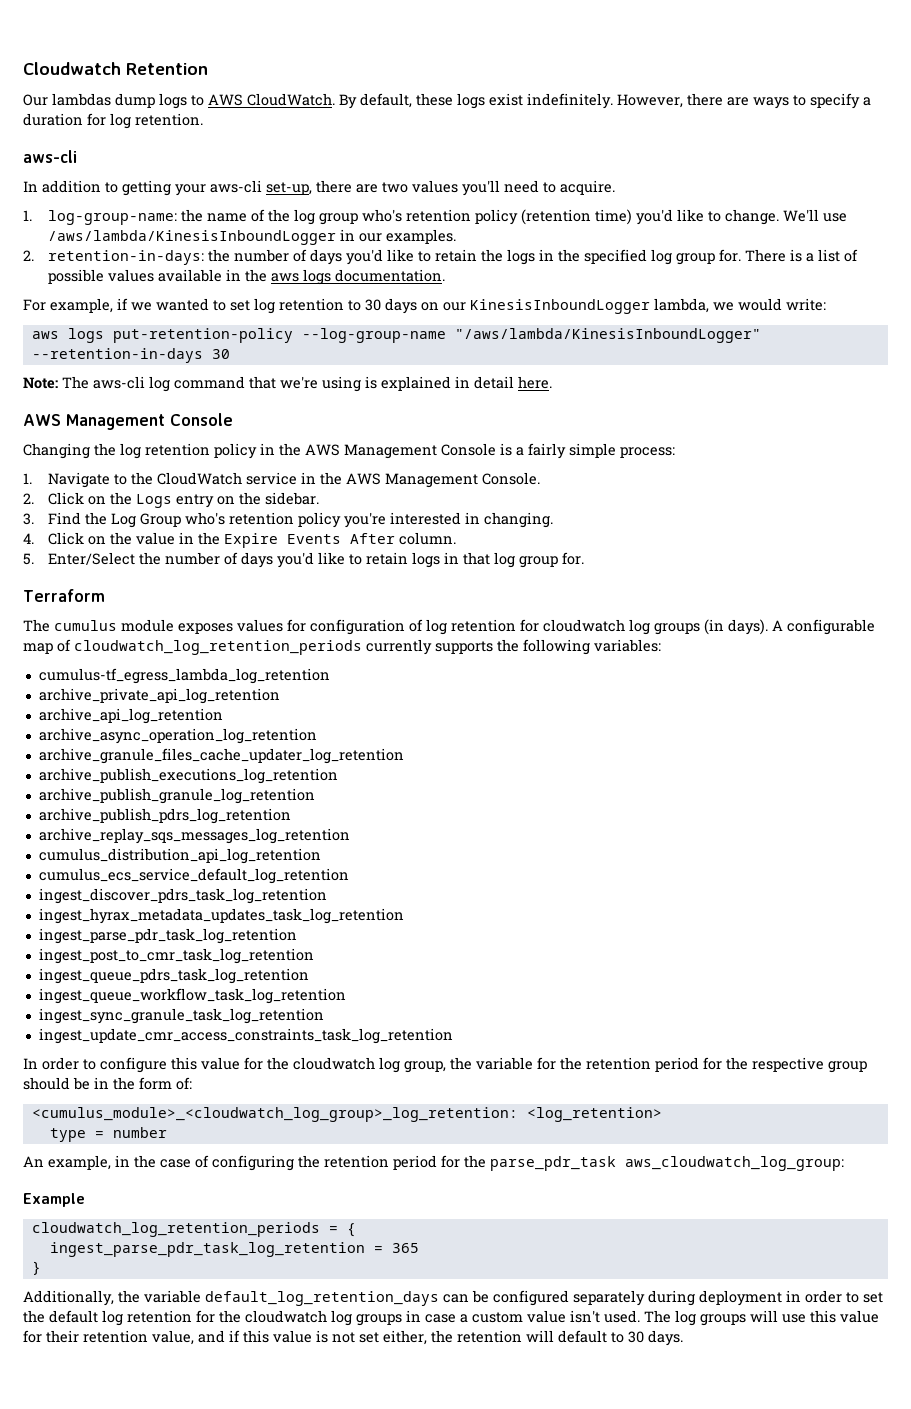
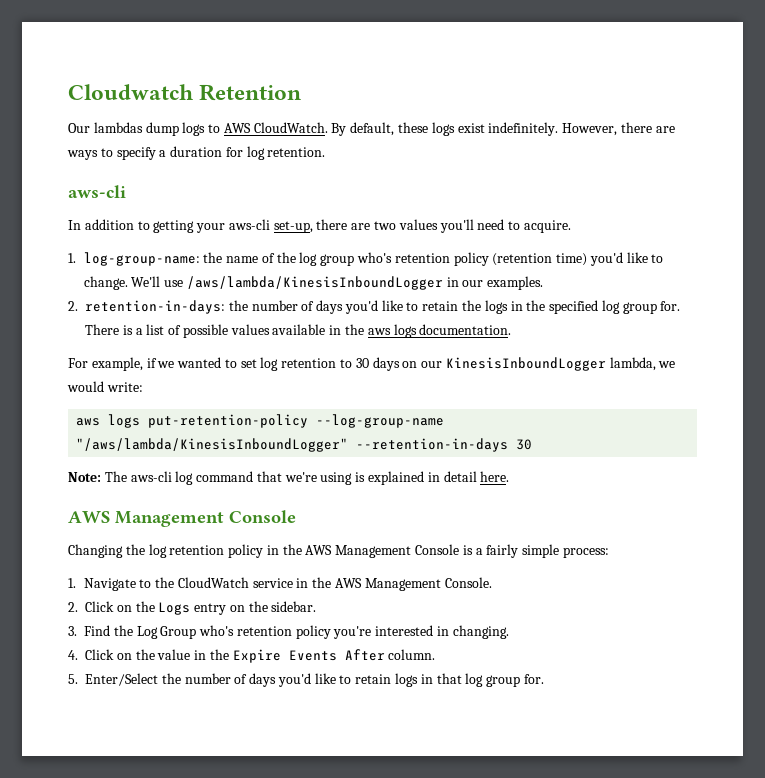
[23,589,105,602] [23,619,875,635] [23,639,661,655] [38,668,330,684] [38,688,280,704] [38,708,223,724] [38,728,317,744] [38,748,404,764] [38,768,338,784] [38,788,315,804] [38,808,291,824] [38,828,350,844] [38,848,321,864] [38,868,349,884] [38,888,327,904] [38,908,404,924] [38,928,297,944] [38,948,314,964] [38,968,309,984] [38,988,346,1004] [38,1008,324,1024] [38,1028,453,1044] [23,1057,867,1073] [23,1077,192,1090] [31,1107,662,1122] [49,1127,167,1142] [23,1155,844,1171] [23,1193,85,1207] [31,1222,356,1237] [49,1242,419,1257] [31,1261,41,1275] [23,1290,883,1306] [23,1310,879,1326] [23,1330,683,1346] // Terraform // The cumulus module exposes values for configuration of log retention for cloudwatch log groups (in days). A configurable map of cloudwatch_log_retention_periods currently supports the following variables: // cumulus-tf_egress_lambda_log_retention // archive_private_api_log_retention // archive_api_log_retention // archive_async_operation_log_retention // archive_granule_files_cache_updater_log_retention // archive_publish_executions_log_retention // archive_publish_granule_log_retention // archive_publish_pdrs_log_retention // archive_replay_sqs_messages_log_retention // cumulus_distribution_api_log_retention // cumulus_ecs_service_default_log_retention // ingest_discover_pdrs_task_log_retention // ingest_hyrax_metadata_updates_task_log_retention // ingest_parse_pdr_task_log_retention // ingest_post_to_cmr_task_log_retention // ingest_queue_pdrs_task_log_retention // ingest_queue_workflow_task_log_retention // ingest_sync_granule_task_log_retention // ingest_update_cmr_access_constraints_task_log_retention // In order to configure this value for the cloudwatch log group, the variable for the retention period for the respective group should be in the form of: // <cumulus_module>_<cloudwatch_log_group>_log_retention: <log_retention> // type = number // An example, in the case of configuring the retention period for the parse_pdr_task aws_cloudwatch_log_group: // Example // cloudwatch_log_retention_periods = { // ingest_parse_pdr_task_log_retention = 365 // } // Additionally, the variable default_log_retention_days can be configured separately during deployment in order to set the default log retention for the cloudwatch log groups in case a custom value isn't used. The log groups will use this value for their retention value, and if this value is not set either, the retention will default to 30 days. -> (544, 679) none

